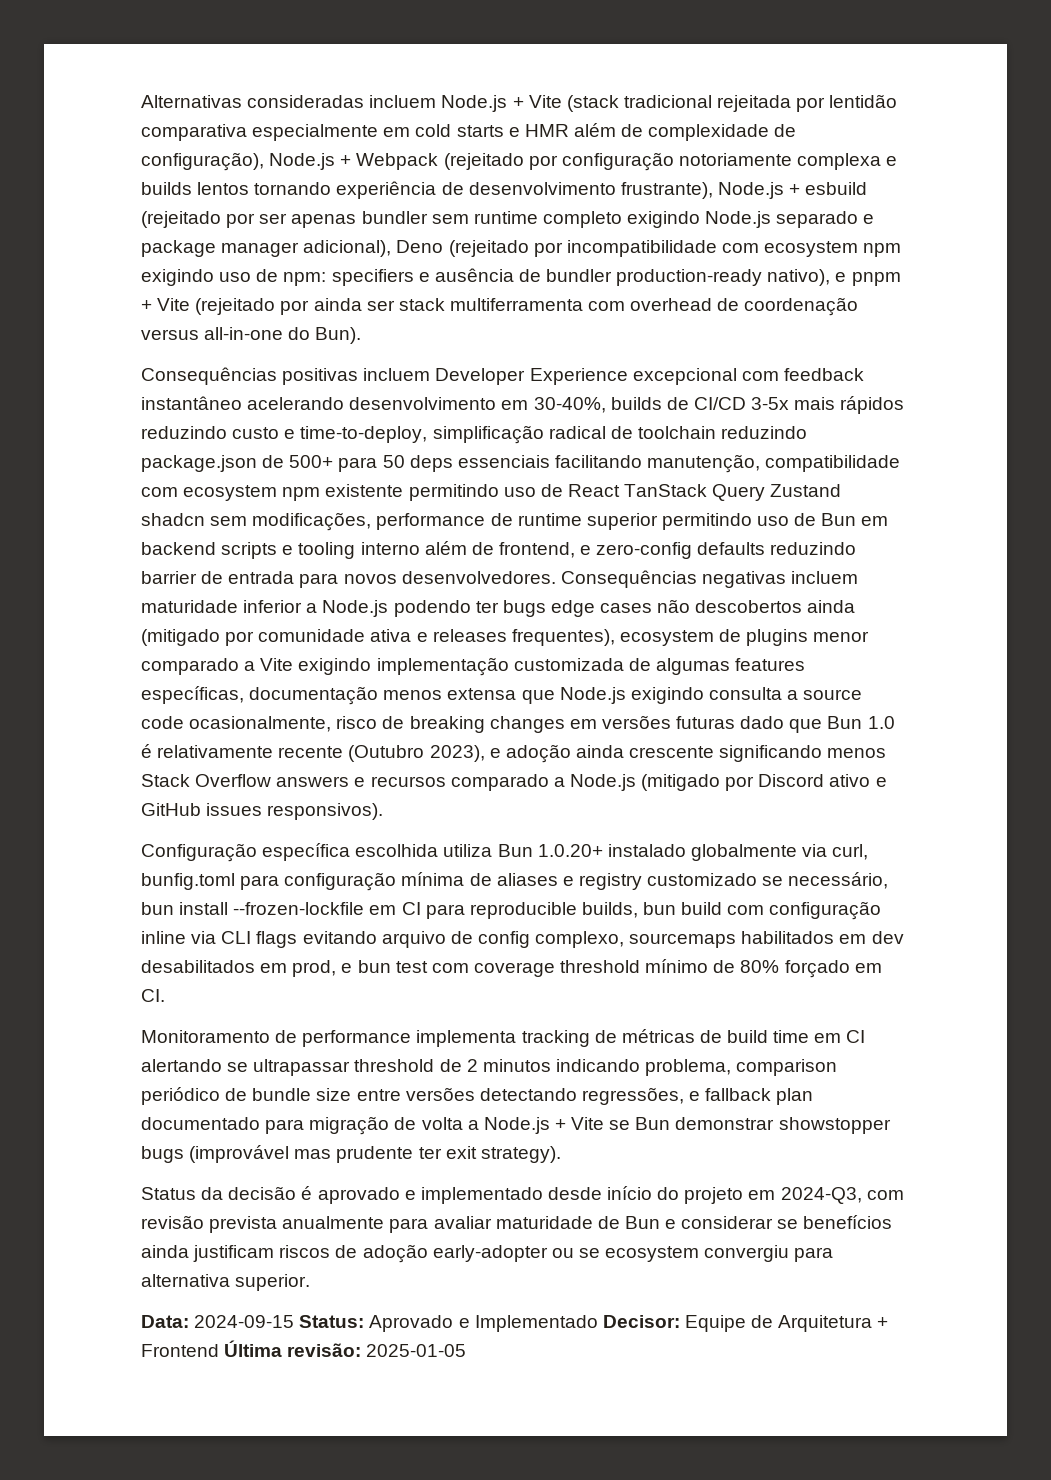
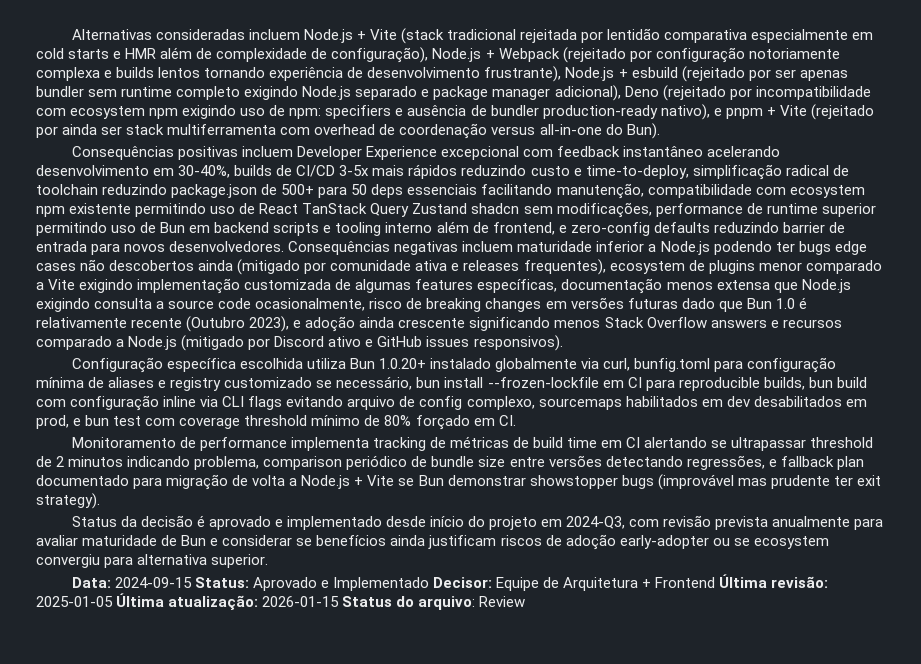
(467, 1350) none -> [116,593,526,610] Última atualização: 2026-01-15 Status do arquivo: Review

